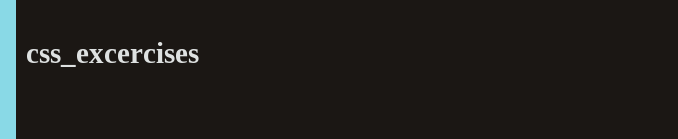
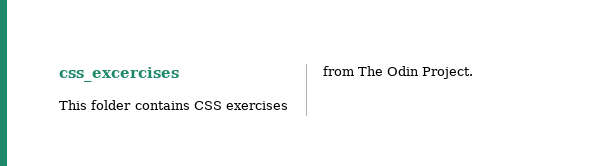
(199, 54) none -> [59,100,288,110] [323,66,473,79] // This folder contains CSS exercises from The Odin Project.

